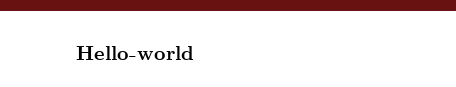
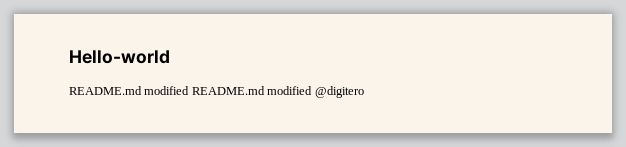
(194, 53) none -> [69,86,364,98] // README.md modified README.md modified @digitero

